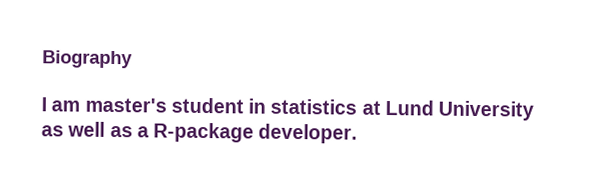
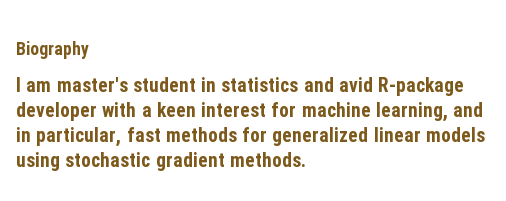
[361,99,535,121] [41,121,358,144] at Lund University as well as a R-package developer. -> [303,77,465,96] [16,102,484,122] [16,127,485,147] [16,152,306,171] and avid R-package developer with a keen interest for machine learning, and in particular, fast methods for generalized linear models using stochastic gradient methods.

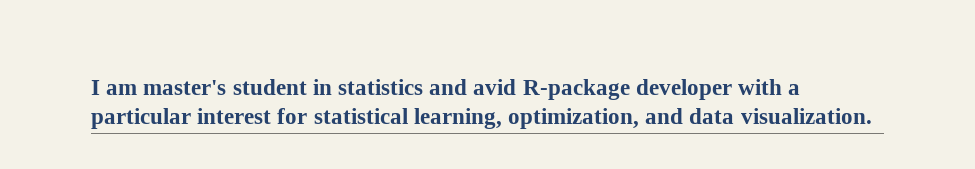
[16,41,89,59] Biography // -> (91, 87) none
[156,102,196,117] keen -> [91,108,191,129] particular
[301,102,484,122] [16,127,485,147] [16,152,306,171] machine learning, and in particular, fast methods for generalized linear models using stochastic gradient methods. -> [313,108,872,129] statistical learning, optimization, and data visualization.

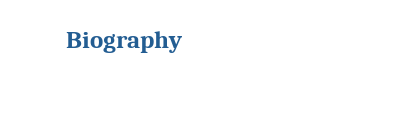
[91,79,801,100] [91,108,872,129] I am master's student in statistics and avid R-package developer with a particular interest for statistical learning, optimization, and data visualization. -> [66,31,183,53] Biography

